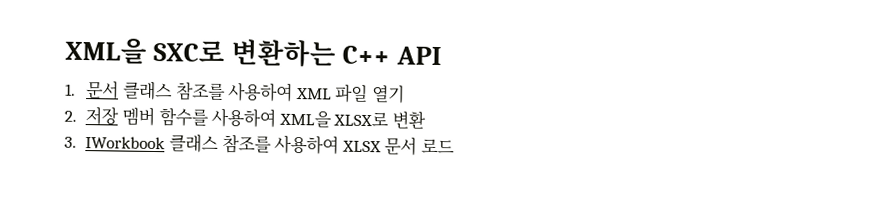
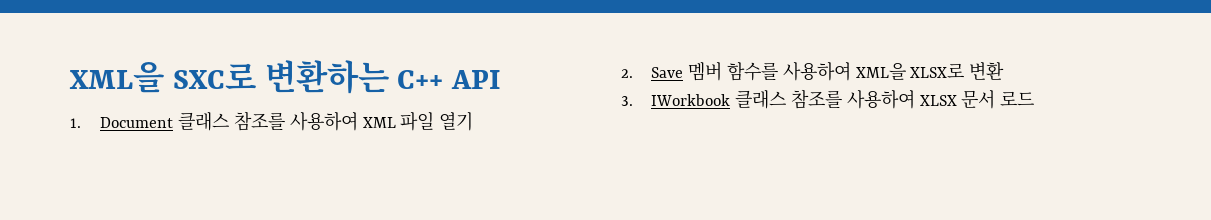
[86,80,120,100] 문서 -> [100,117,174,128] Document
[85,107,120,126] 저장 -> [651,67,684,78] Save

